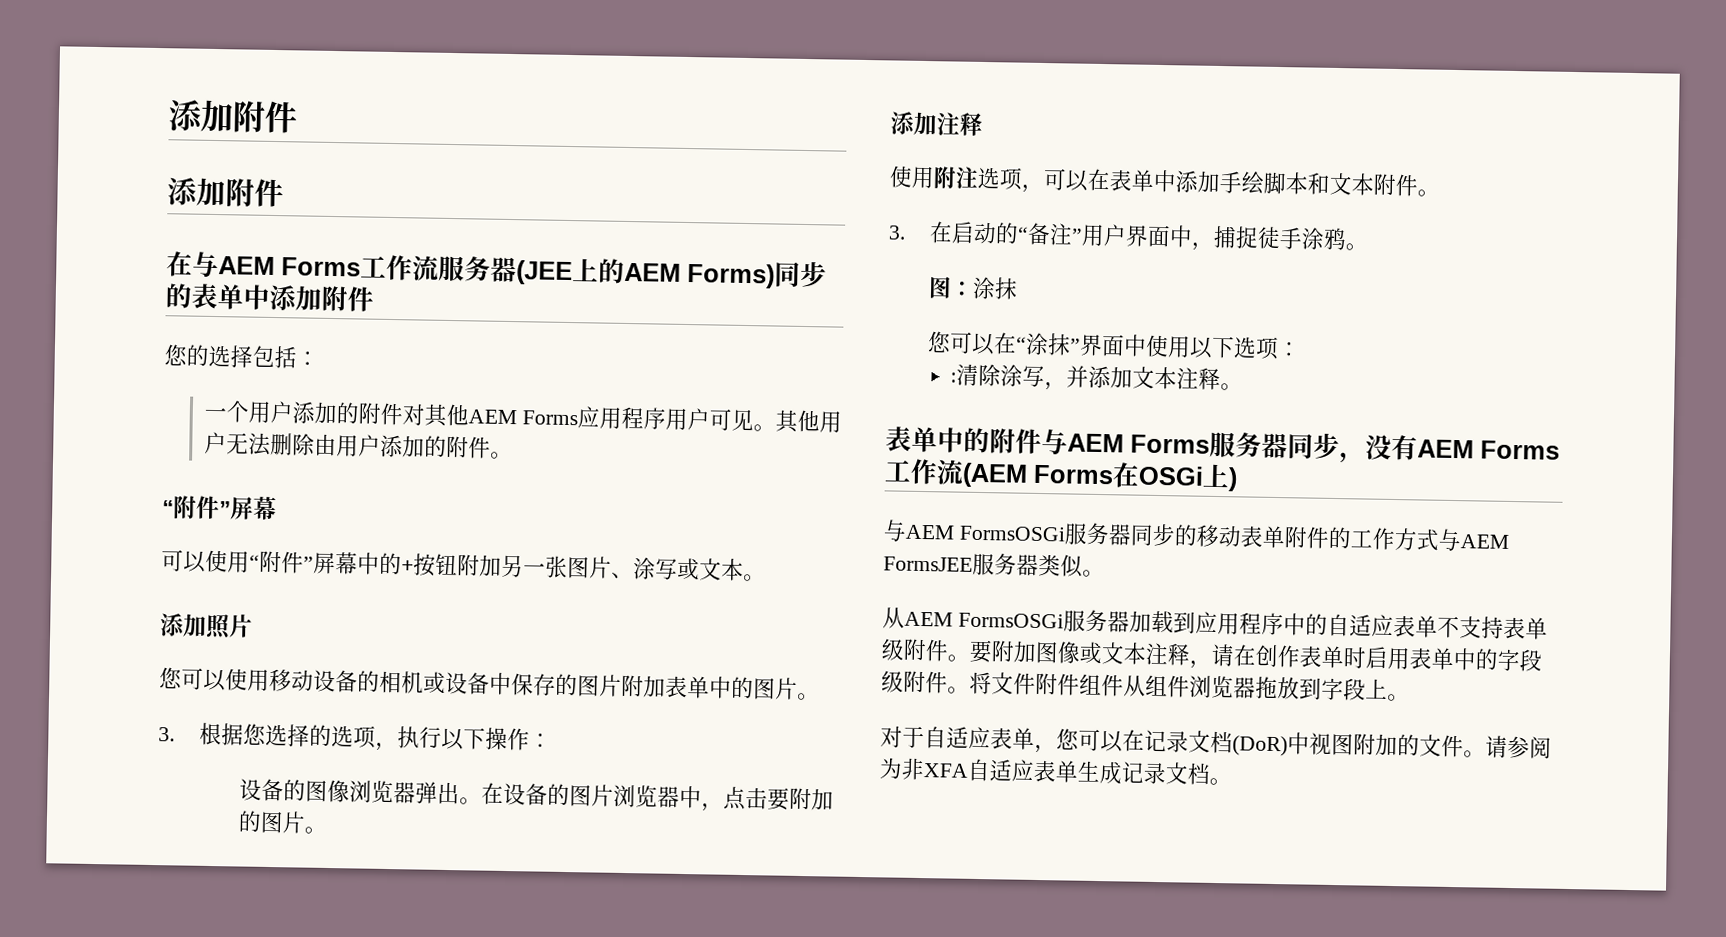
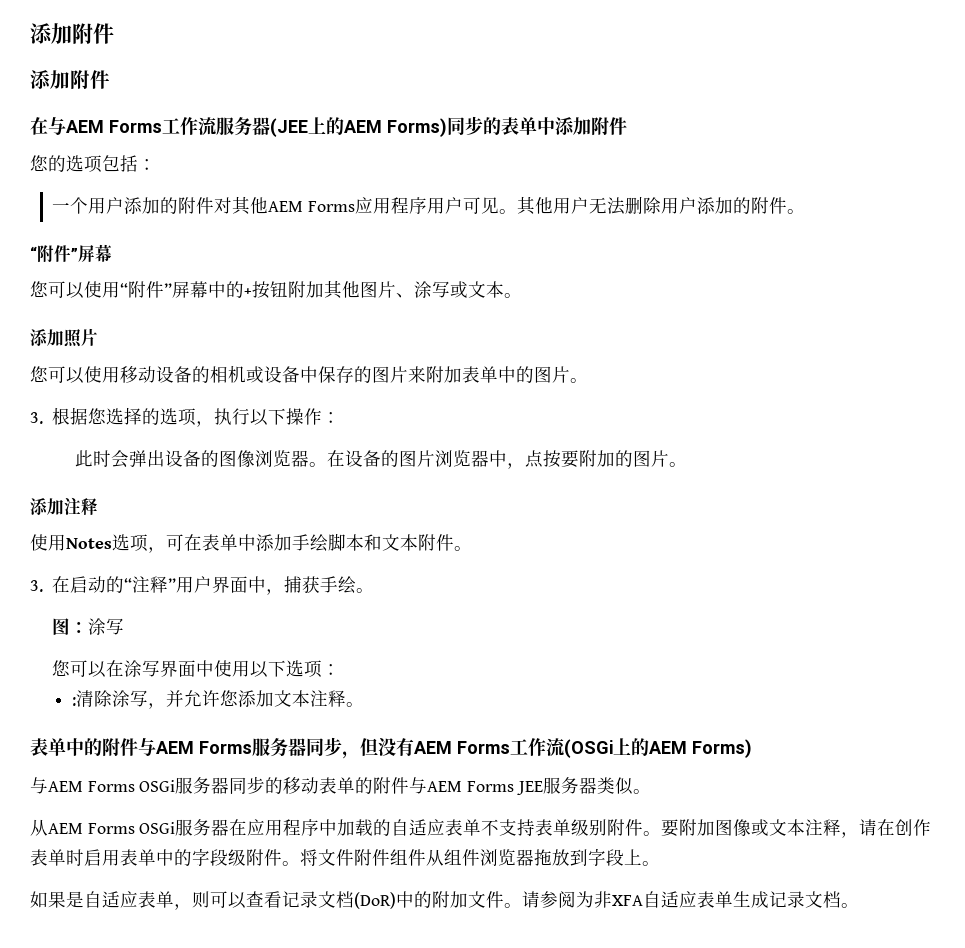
[230,345,253,368] 择 -> [84,155,102,173] 项
[313,433,337,457] 由 -> (662, 205) none
(277, 508) none -> [30,281,48,298] 您
[501,554,568,579] 另一张 -> [324,280,360,299] 其他
(622, 685) none -> [408,366,426,383] 来
(552, 740) none -> [74,450,165,468] 此时会弹出
[414,781,460,805] 弹出 -> (309, 458) none
[744,787,768,810] 击 -> [542,450,561,468] 按
[933,166,979,189] 附注 -> [66,538,112,549] Notes
[1065,169,1089,192] 以 -> (184, 542) none
[1026,222,1073,246] 备注 -> [132,576,169,593] 注释
[1234,226,1347,251] 捉徒手涂鸦 -> [302,576,357,594] 获手绘
[993,277,1018,300] [926,331,1081,356] 抹 // 您可以在“涂抹” -> [106,618,125,635] [52,660,161,678] 写 // 您可以在涂写
(1090, 376) none -> [183,690,238,707] 允许您
(1366, 458) none -> [360,738,378,756] 但
[962,462,1238,492] [883,519,1066,542] (AEM Forms在OSGi上) // 与AEM FormsOSGi -> [564,738,752,758] [30,777,176,794] (OSGi上的AEM Forms) // 与AEM Forms OSGi
[1283,526,1509,552] [883,556,973,572] 附件的工作方式与AEM FormsJEE -> [355,777,543,795] 的附件与AEM Forms JEE
[957,609,1196,634] FormsOSGi服务器加载到 -> [87,819,248,836] Forms OSGi服务器在
(1306, 624) none -> [337,819,374,836] 加载
(905, 649) none -> [589,819,608,836] 别
[880,725,925,749] 对于 -> [30,891,84,908] 如果是
[1056,728,1145,753] 您可以在 -> [192,891,282,909] 则可以查看
[1309,732,1420,757] 视图附加的 -> [414,891,468,908] 的附加

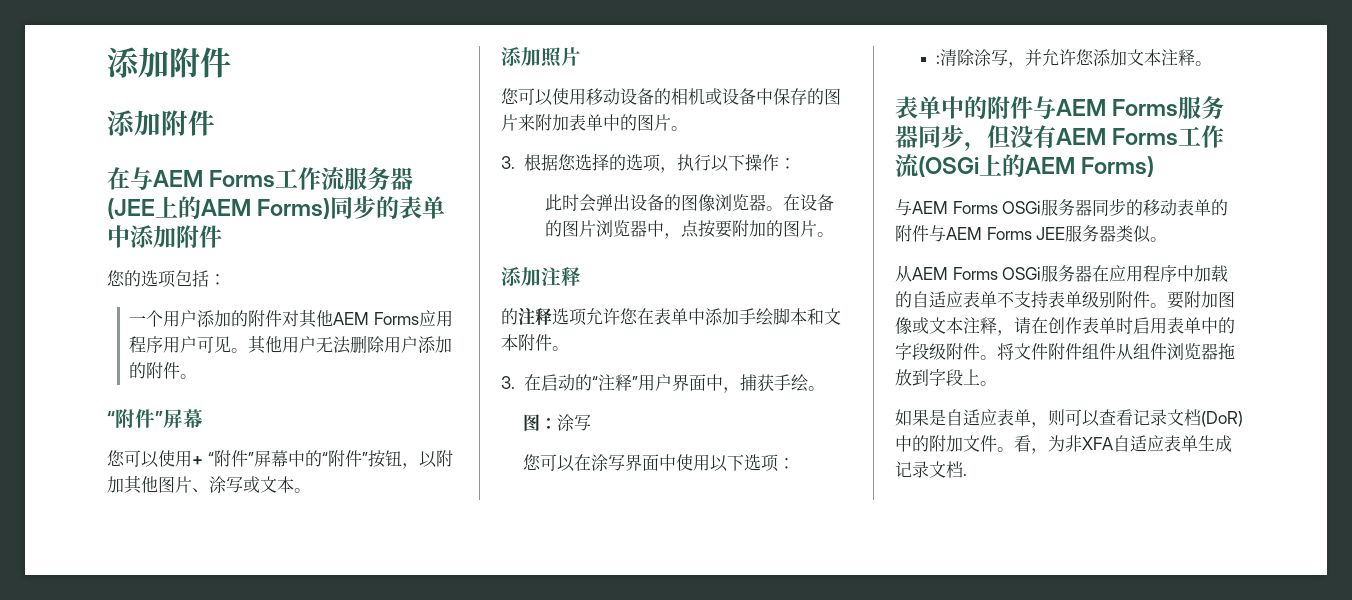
(120, 289) none -> [192,456,203,465] +
[244,281,288,299] +按钮 -> [321,450,437,469] “附件”按钮，以
[30,534,184,553] 使用Notes选项，可 -> [501,307,638,326] 的注释选项允许您
[522,891,576,908] 请参阅 -> [1014,435,1048,454] 看，
[841,903,859,908] 。 -> [963,473,967,476] .

